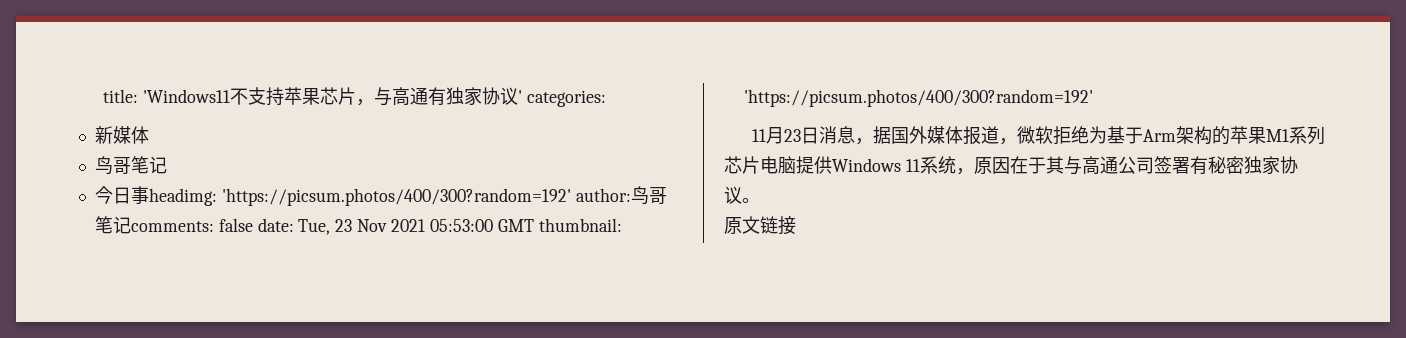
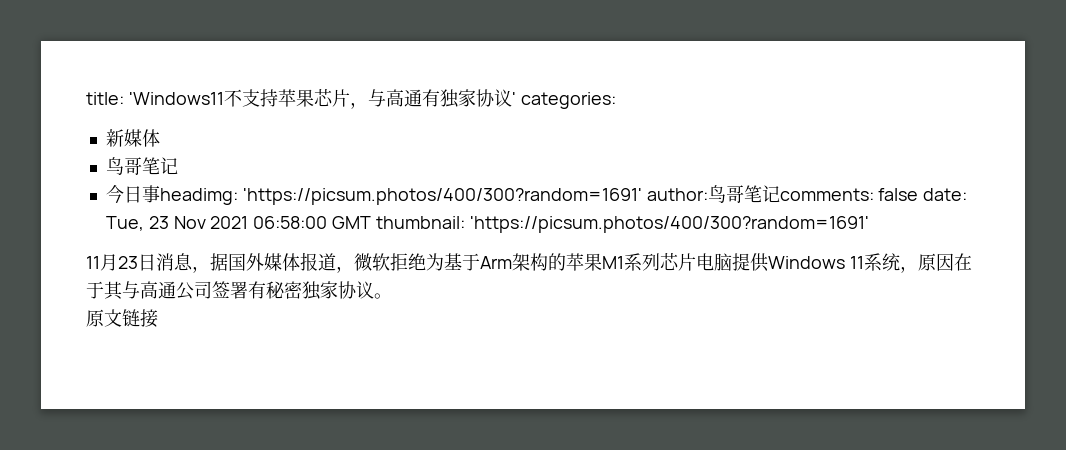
[221,188,571,206] 'https://picsum.photos/400/300?random=192' -> [242,188,642,205] 'https://picsum.photos/400/300?random=1691'
[429,219,493,232] 05:53:00 -> [253,216,328,229] 06:58:00
[743,89,1093,107] 'https://picsum.photos/400/300?random=192' -> [469,216,869,233] 'https://picsum.photos/400/300?random=1691'

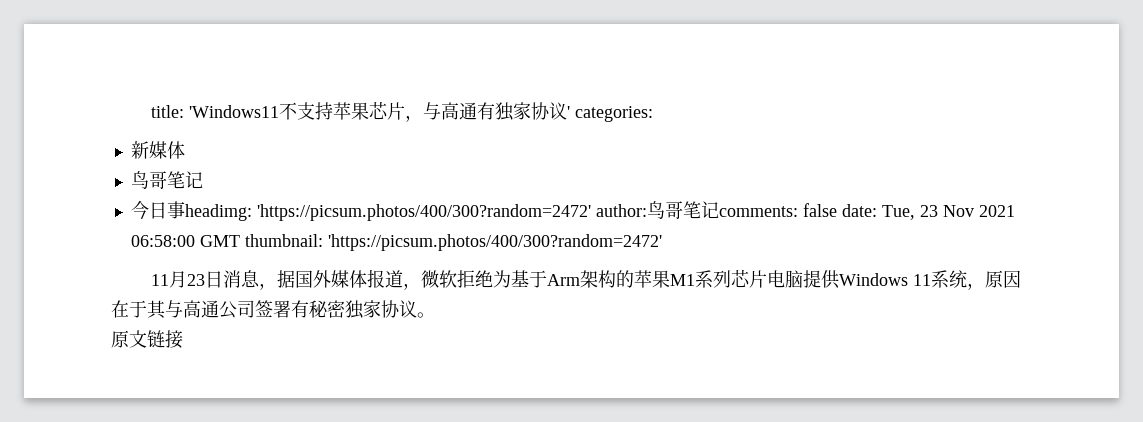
[242,188,642,205] 'https://picsum.photos/400/300?random=1691' -> [256,204,591,221] 'https://picsum.photos/400/300?random=2472'
[469,216,869,233] 'https://picsum.photos/400/300?random=1691' -> [327,234,662,251] 'https://picsum.photos/400/300?random=2472'

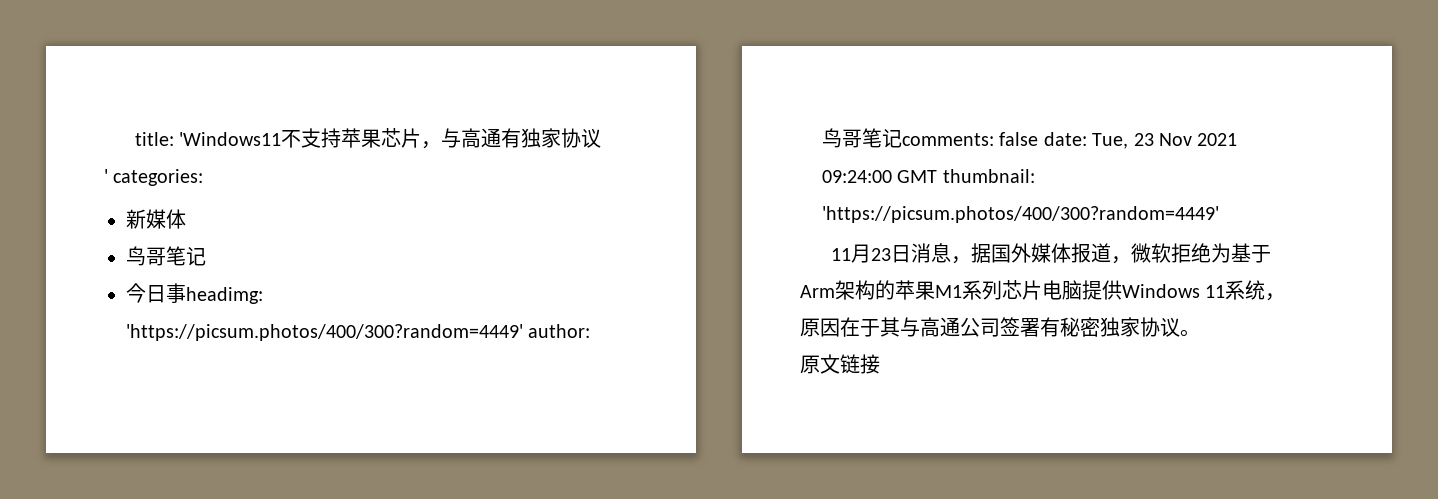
[256,204,591,221] 'https://picsum.photos/400/300?random=2472' -> [126,324,523,341] 'https://picsum.photos/400/300?random=4449'
[130,235,195,247] 06:58:00 -> [822,170,892,183] 09:24:00
[327,234,662,251] 'https://picsum.photos/400/300?random=2472' -> [822,206,1219,223] 'https://picsum.photos/400/300?random=4449'

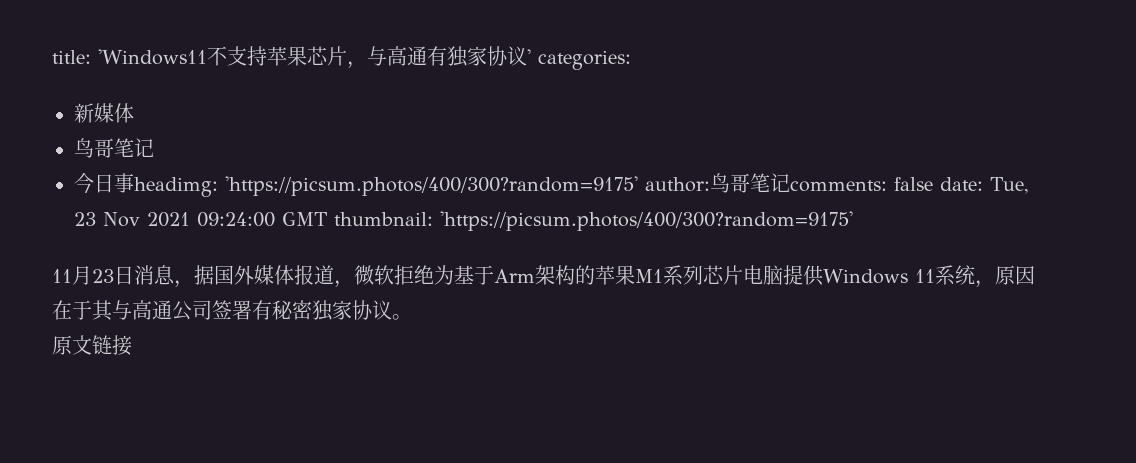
[126,324,523,341] 'https://picsum.photos/400/300?random=4449' -> [225,176,638,196] 'https://picsum.photos/400/300?random=9175'
[822,206,1219,223] 'https://picsum.photos/400/300?random=4449' -> [440,211,853,231] 'https://picsum.photos/400/300?random=9175'

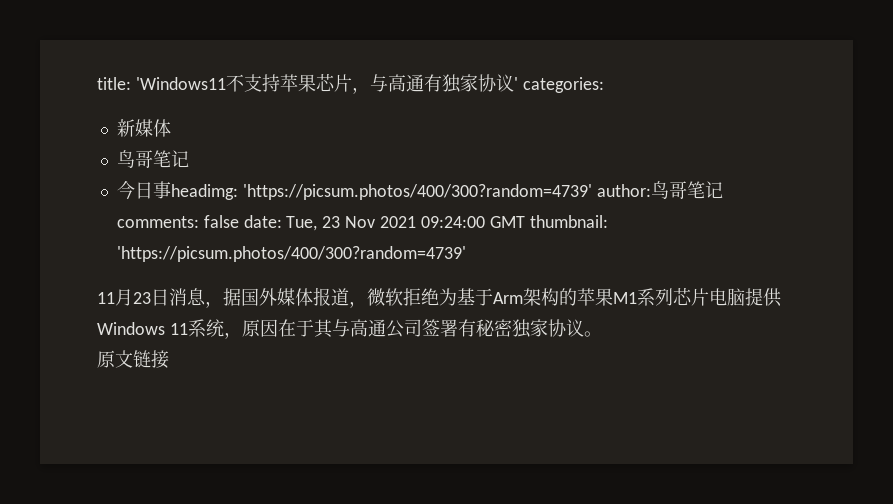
[225,176,638,196] 'https://picsum.photos/400/300?random=9175' -> [242,184,592,200] 'https://picsum.photos/400/300?random=4739'
[440,211,853,231] 'https://picsum.photos/400/300?random=9175' -> [116,246,466,262] 'https://picsum.photos/400/300?random=4739'

